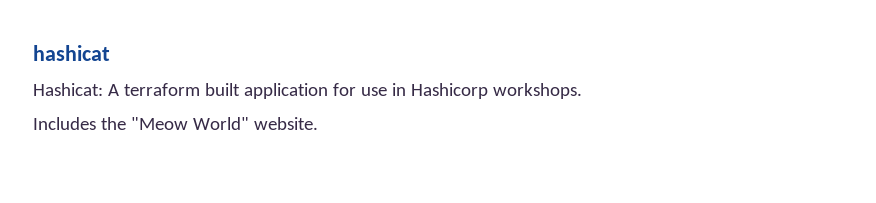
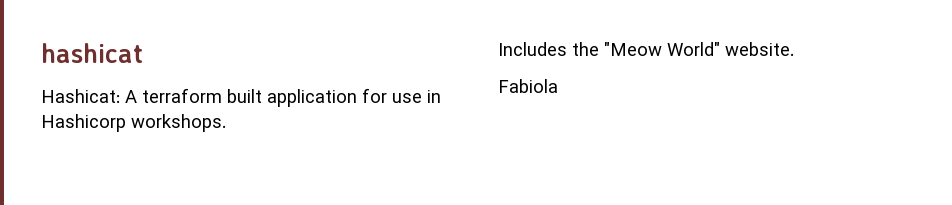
(318, 123) none -> [498,79,558,93] // Fabiola

